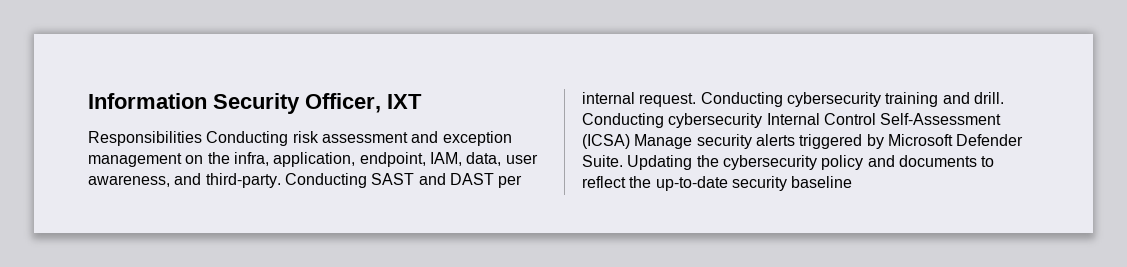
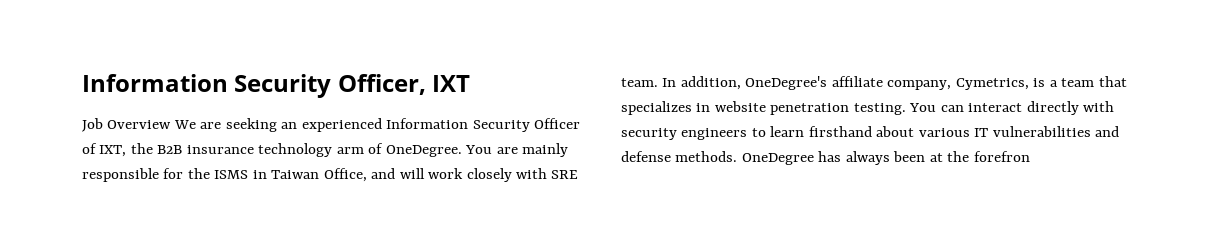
[88,131,512,146] [88,152,538,167] [88,173,523,188] [582,92,1004,107] [582,113,1002,128] [582,134,1024,149] [582,155,995,170] [582,176,853,191] Responsibilities Conducting risk assessment and exception management on the infra, application, endpoint, IAM, data, user awareness, and third-party. Conducting SAST and DAST per internal request. Conducting cybersecurity training and drill. Conducting cybersecurity Internal Control Self-Assessment (ICSA) Manage security alerts triggered by Microsoft Defender Suite. Updating the cybersecurity policy and documents to reflect the up-to-date security baseline -> [82,118,581,132] [82,143,569,157] [82,168,579,182] [621,76,1127,90] [621,101,1115,115] [621,126,1120,140] [621,151,1030,165] Job Overview We are seeking an experienced Information Security Officer of IXT, the B2B insurance technology arm of OneDegree. You are mainly responsible for the ISMS in Taiwan Office, and will work closely with SRE team. In addition, OneDegree's affiliate company, Cymetrics, is a team that specializes in website penetration testing. You can interact directly with security engineers to learn firsthand about various IT vulnerabilities and defense methods. OneDegree has always been at the forefron

